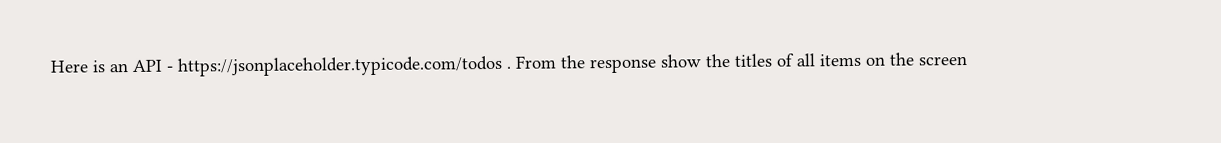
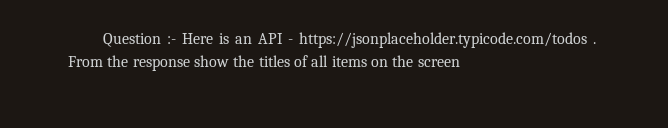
(50, 66) none -> [102,33,176,47] Question :-

